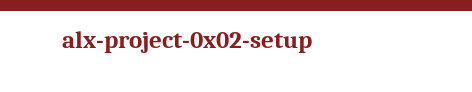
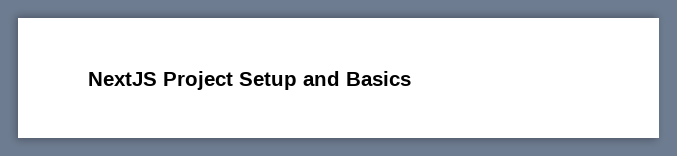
[62,31,312,53] alx-project-0x02-setup -> [88,71,411,90] NextJS Project Setup and Basics

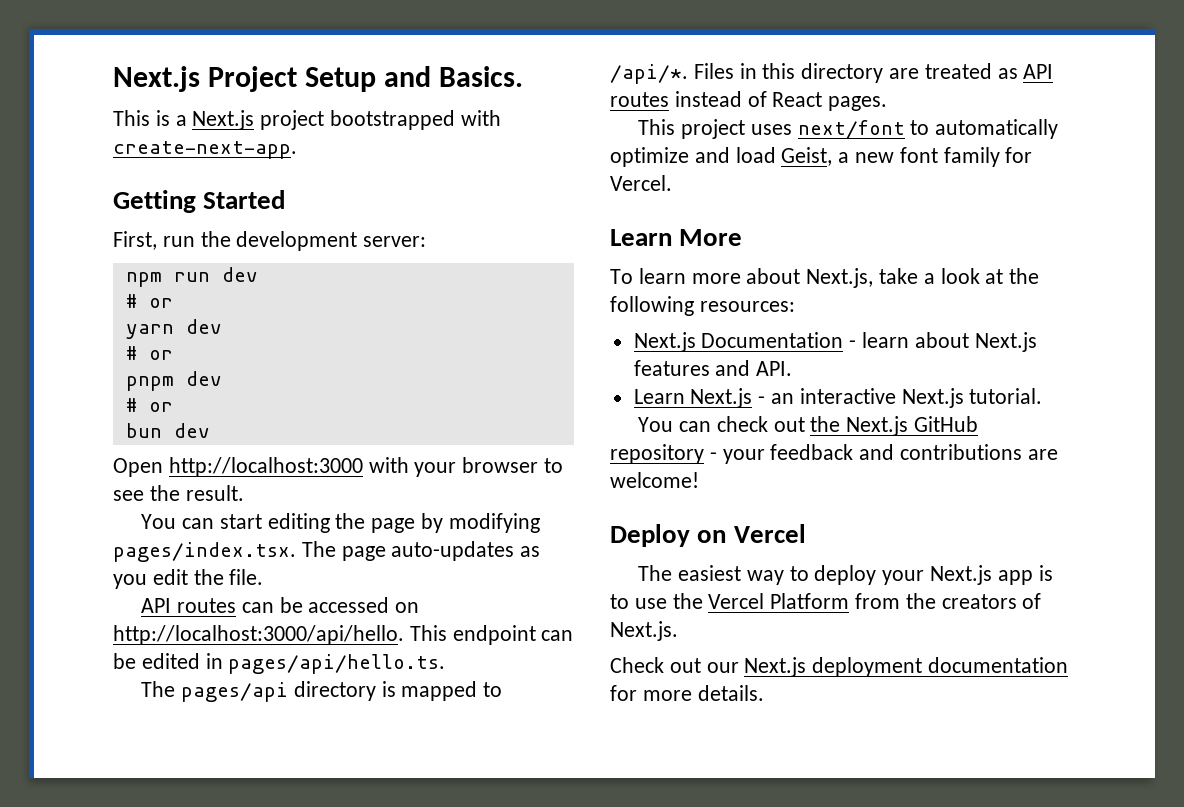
[88,72,157,86] NextJS -> [113,66,200,92] Next.js
[346,71,411,86] Basics -> [439,66,524,87] [113,110,501,130] [113,141,297,159] [113,190,286,213] [113,231,427,251] [125,267,258,287] [125,294,173,308] [125,319,222,339] [125,346,173,360] [125,371,222,391] [125,398,173,412] [125,423,210,438] [113,457,564,477] [113,485,244,501] [141,513,540,533] [113,541,541,562] [113,569,264,589] [141,597,420,613] [113,625,574,645] [113,653,446,674] [141,681,503,702] [610,63,1054,84] [610,91,888,111] [638,119,1059,139] [610,147,1033,167] [610,175,672,191] [610,229,743,246] [610,268,1040,288] [610,296,795,316] [633,332,1037,352] [633,360,793,376] [633,388,1043,408] [638,416,979,436] [610,444,1058,464] [610,472,699,488] [610,524,806,547] [638,565,1053,585] [610,593,1042,609] [610,621,678,641] [610,657,1069,677] [610,685,764,701] Basics. // This is a Next.js project bootstrapped with create-next-app. // Getting Started // First, run the development server: // npm run dev // # or // yarn dev // # or // pnpm dev // # or // bun dev // Open http://localhost:3000 with your browser to see the result. // You can start editing the page by modifying pages/index.tsx. The page auto-updates as you edit the file. // API routes can be accessed on http://localhost:3000/api/hello. This endpoint can be edited in pages/api/hello.ts. // The pages/api directory is mapped to /api/*. Files in this directory are treated as API routes instead of React pages. // This project uses next/font to automatically optimize and load Geist, a new font family for Vercel. // Learn More // To learn more about Next.js, take a look at the following resources: // Next.js Documentation - learn about Next.js features and API. // Learn Next.js - an interactive Next.js tutorial. // You can check out the Next.js GitHub repository - your feedback and contributions are welcome! // Deploy on Vercel // The easiest way to deploy your Next.js app is to use the Vercel Platform from the creators of Next.js. // Check out our Next.js deployment documentation for more details.

